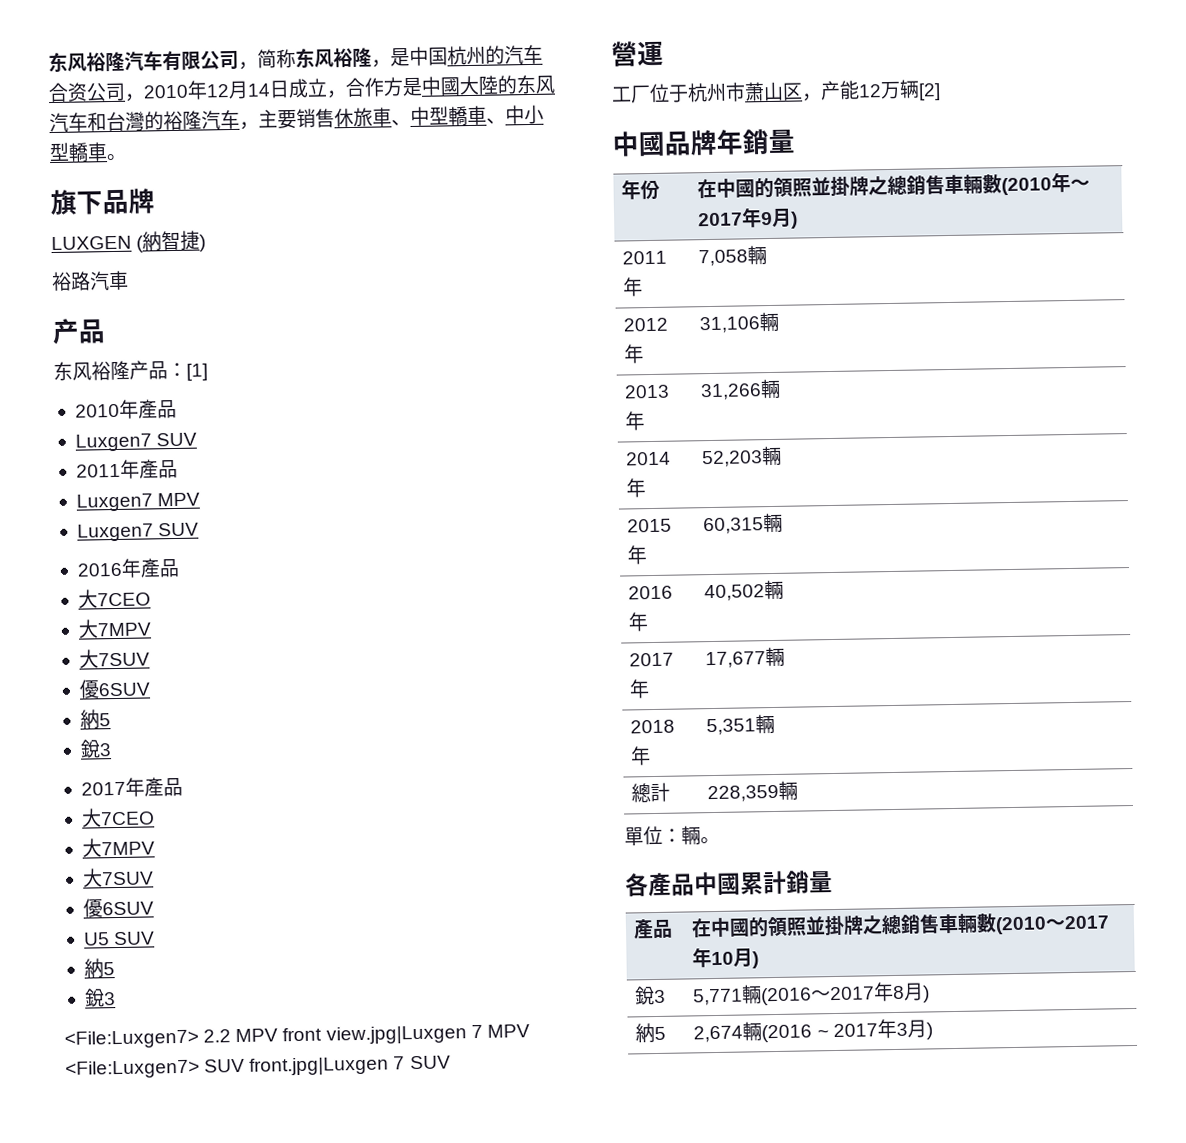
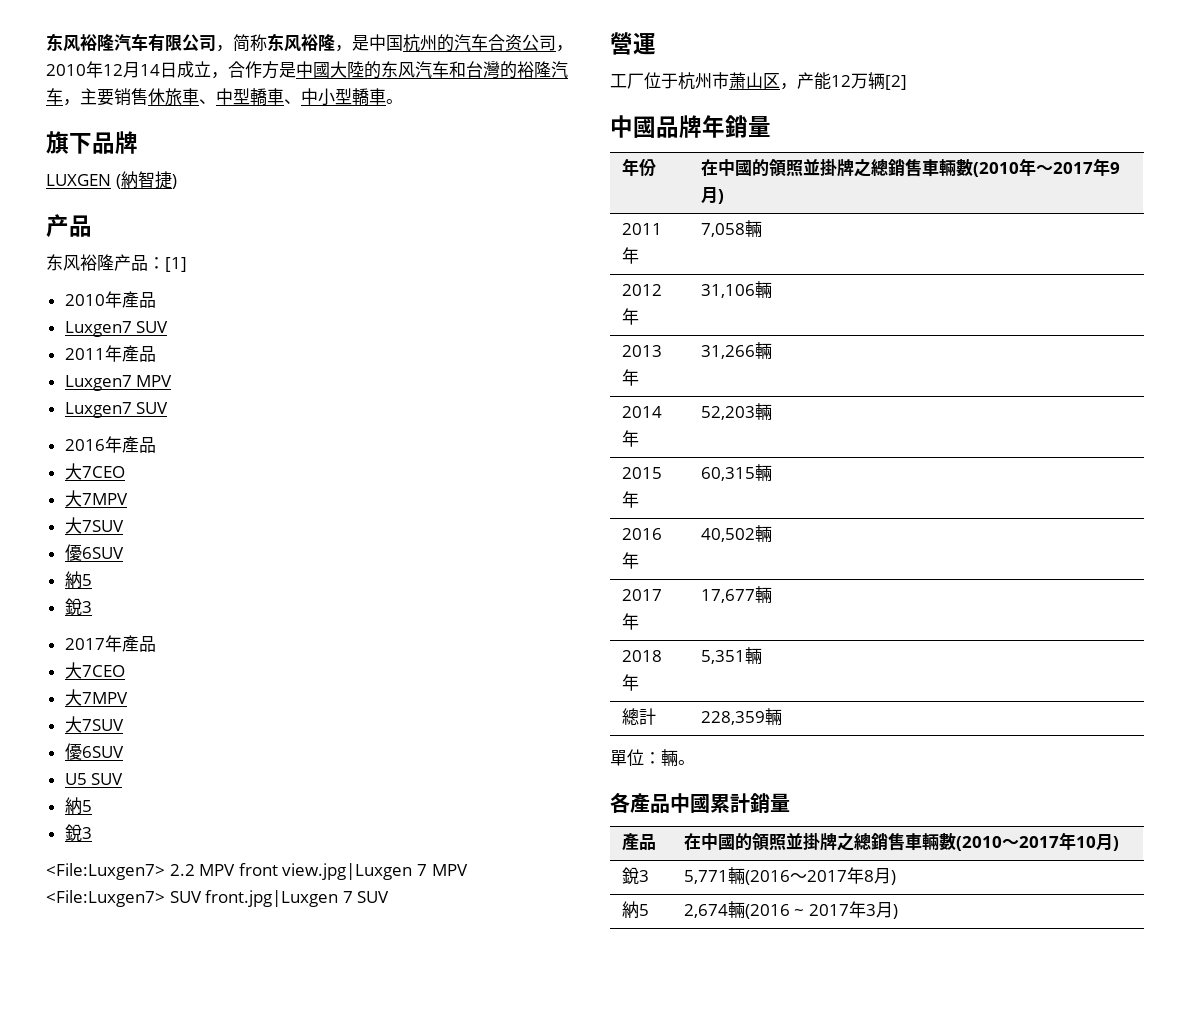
[51,270,129,292] // 裕路汽車 -> (177, 181) none

